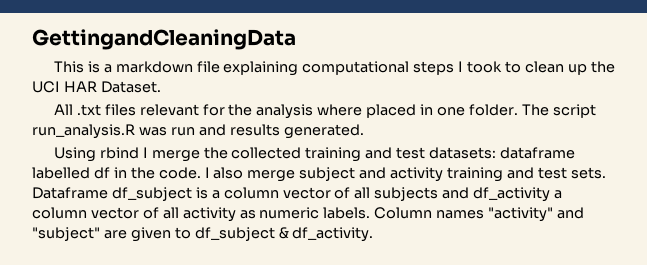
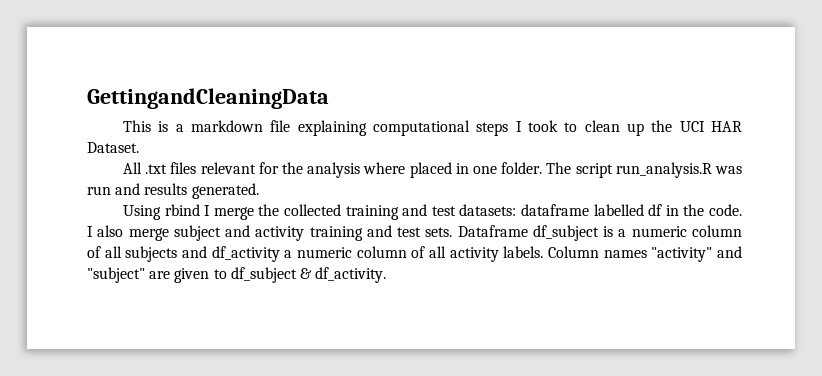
[223,187,331,199] column vector -> [631,225,742,237] numeric column
[32,207,139,219] column vector -> [297,246,407,258] numeric column
[239,207,320,219] as numeric -> (499, 254) none

